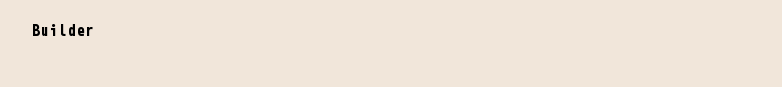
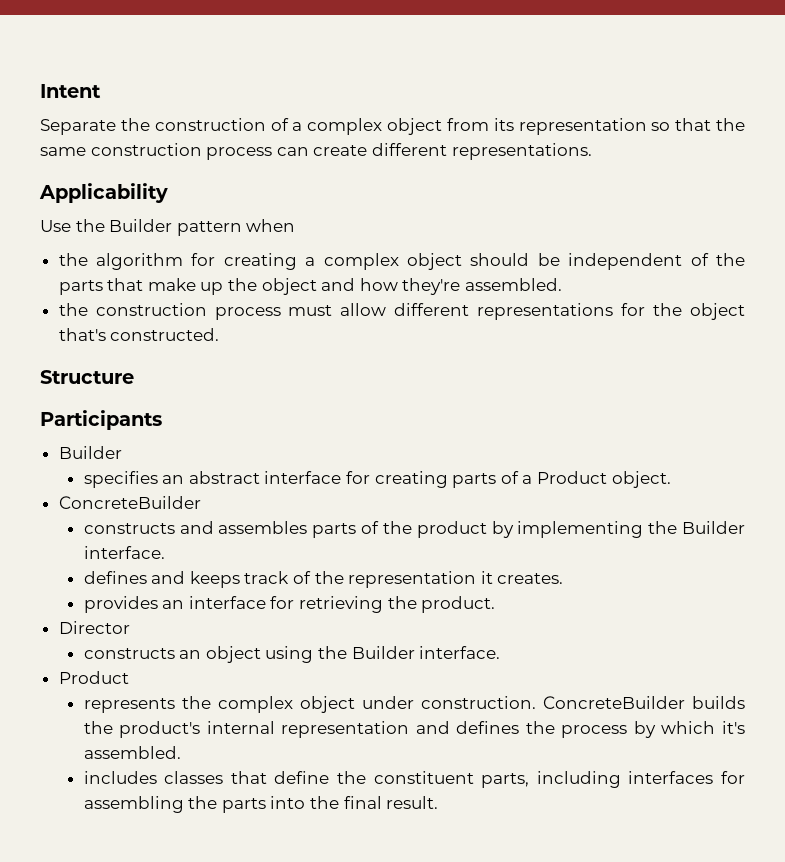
[31,24,94,36] Builder -> [40,84,101,98] [40,118,746,135] [40,143,592,160] [39,183,168,203] [40,219,296,236] [58,253,745,270] [58,278,563,295] [58,303,745,320] [58,328,220,341] [40,370,134,384] [40,410,162,430] [58,446,122,459] [83,471,671,488] [58,496,201,509] [83,521,745,538] [83,546,165,559] [83,571,564,588] [83,596,496,613] [58,621,130,634] [83,646,501,663] [58,671,129,684] [83,696,745,713] [83,721,746,738] [83,746,181,759] [83,771,745,788] [83,796,439,813] Intent // Separate the construction of a complex object from its representation so that the same construction process can create different representations. // Applicability // Use the Builder pattern when // the algorithm for creating a complex object should be independent of the parts that make up the object and how they're assembled. // the construction process must allow different representations for the object that's constructed. // Structure // Participants // Builder // specifies an abstract interface for creating parts of a Product object. // ConcreteBuilder // constructs and assembles parts of the product by implementing the Builder interface. // defines and keeps track of the representation it creates. // provides an interface for retrieving the product. // Director // constructs an object using the Builder interface. // Product // represents the complex object under construction. ConcreteBuilder builds the product's internal representation and defines the process by which it's assembled. // includes classes that define the constituent parts, including interfaces for assembling the parts into the final result.

